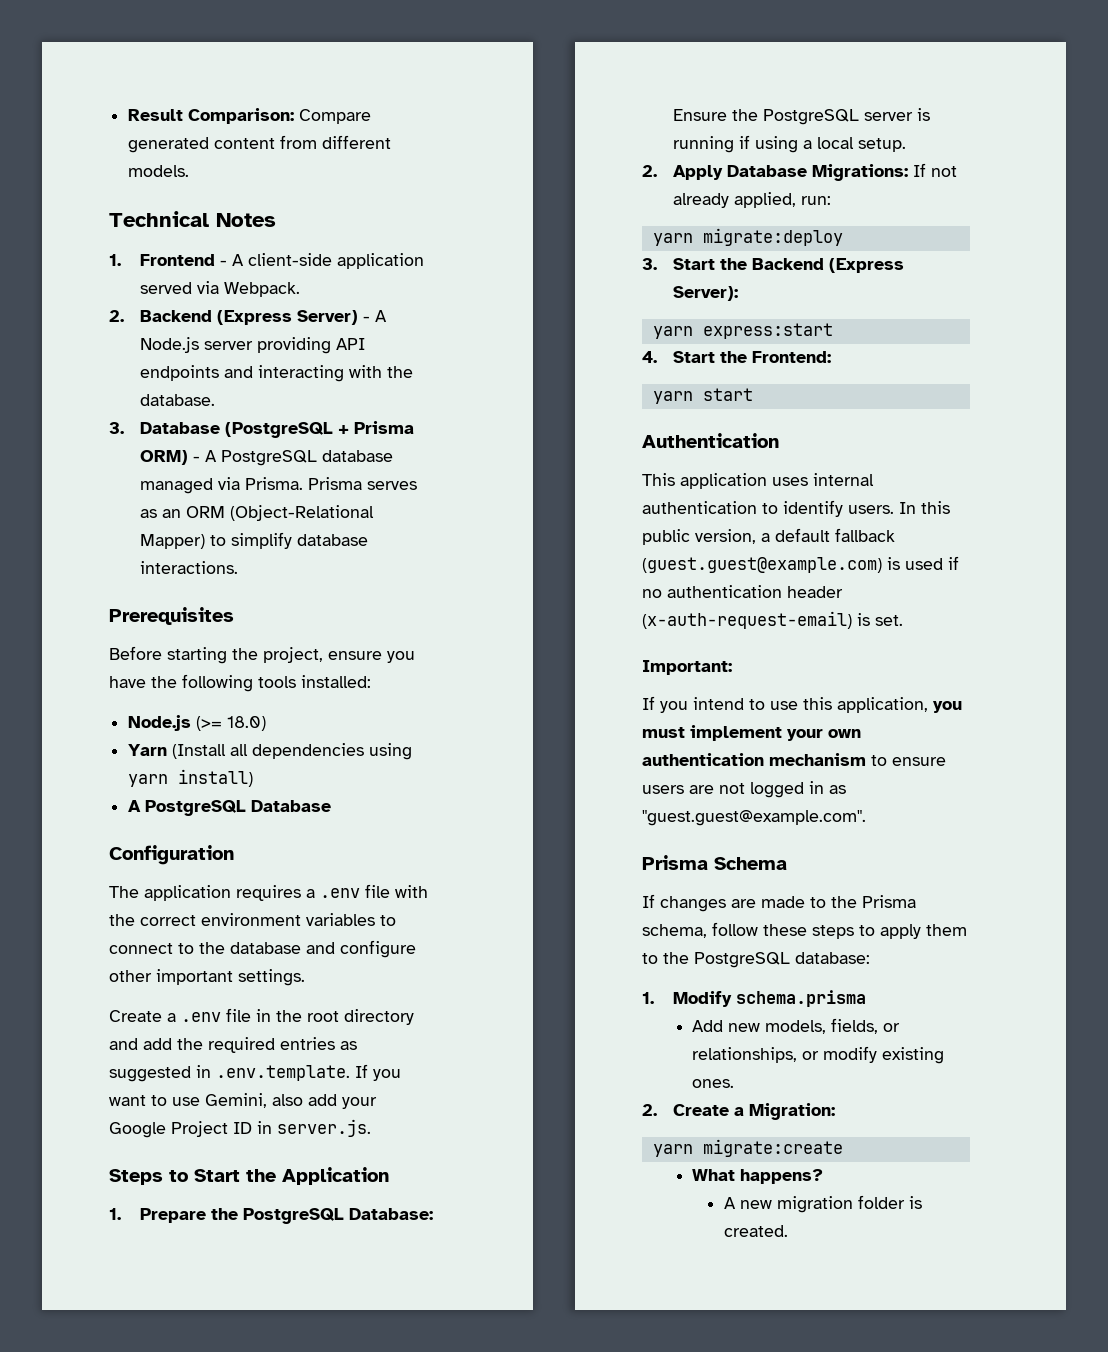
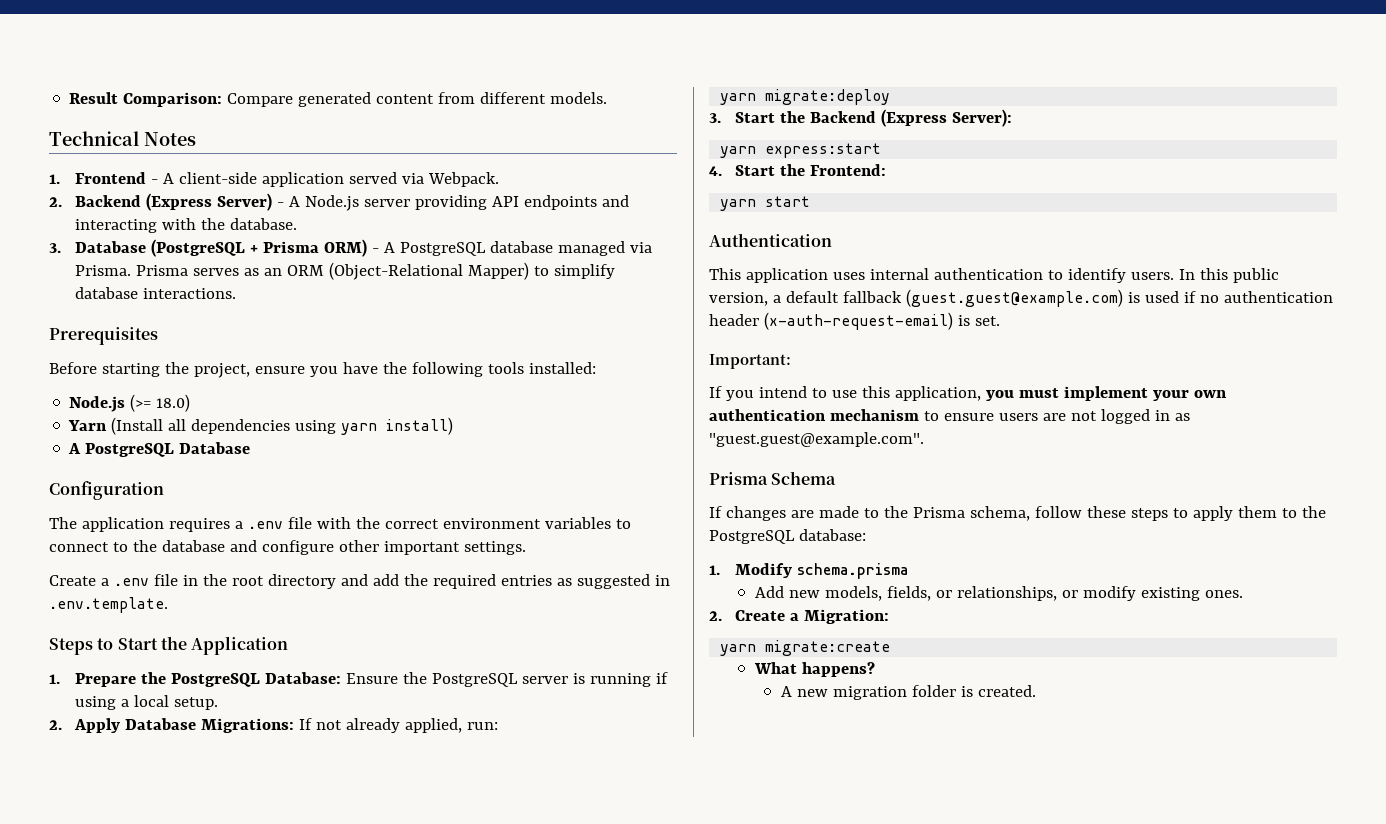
[355,1064,401,1081] [109,1093,377,1109] [109,1119,371,1138] If you want to use Gemini, also add your Google Project ID in server.js. -> (168, 605) none

